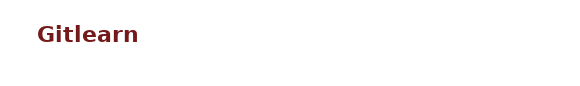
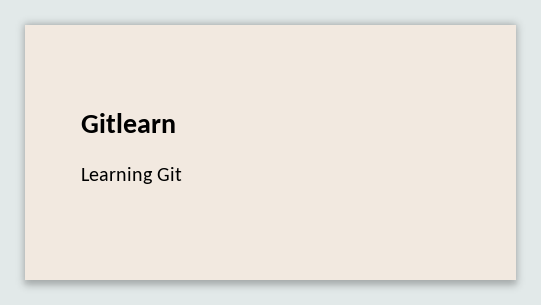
(139, 33) none -> [81,167,183,184] // Learning Git

